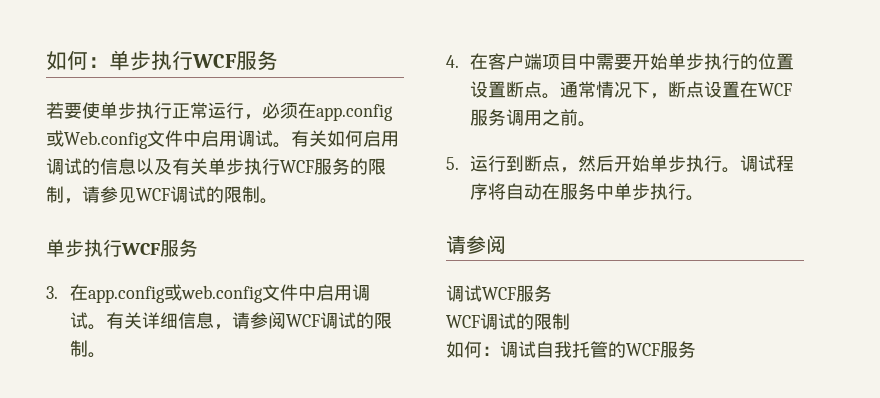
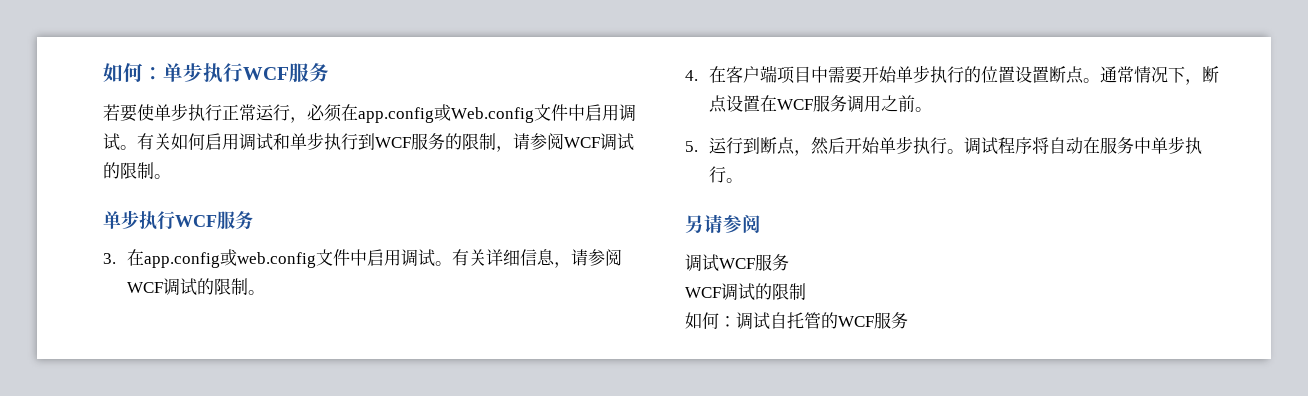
[82,158,280,175] 的信息以及有关单步执行 -> [273,132,375,150] 和单步执行到
[118,187,136,203] 见 -> [547,133,564,150] 阅
(704, 198) none -> [685,215,704,233] 另
[554,341,572,358] 我 -> (787, 320) none

